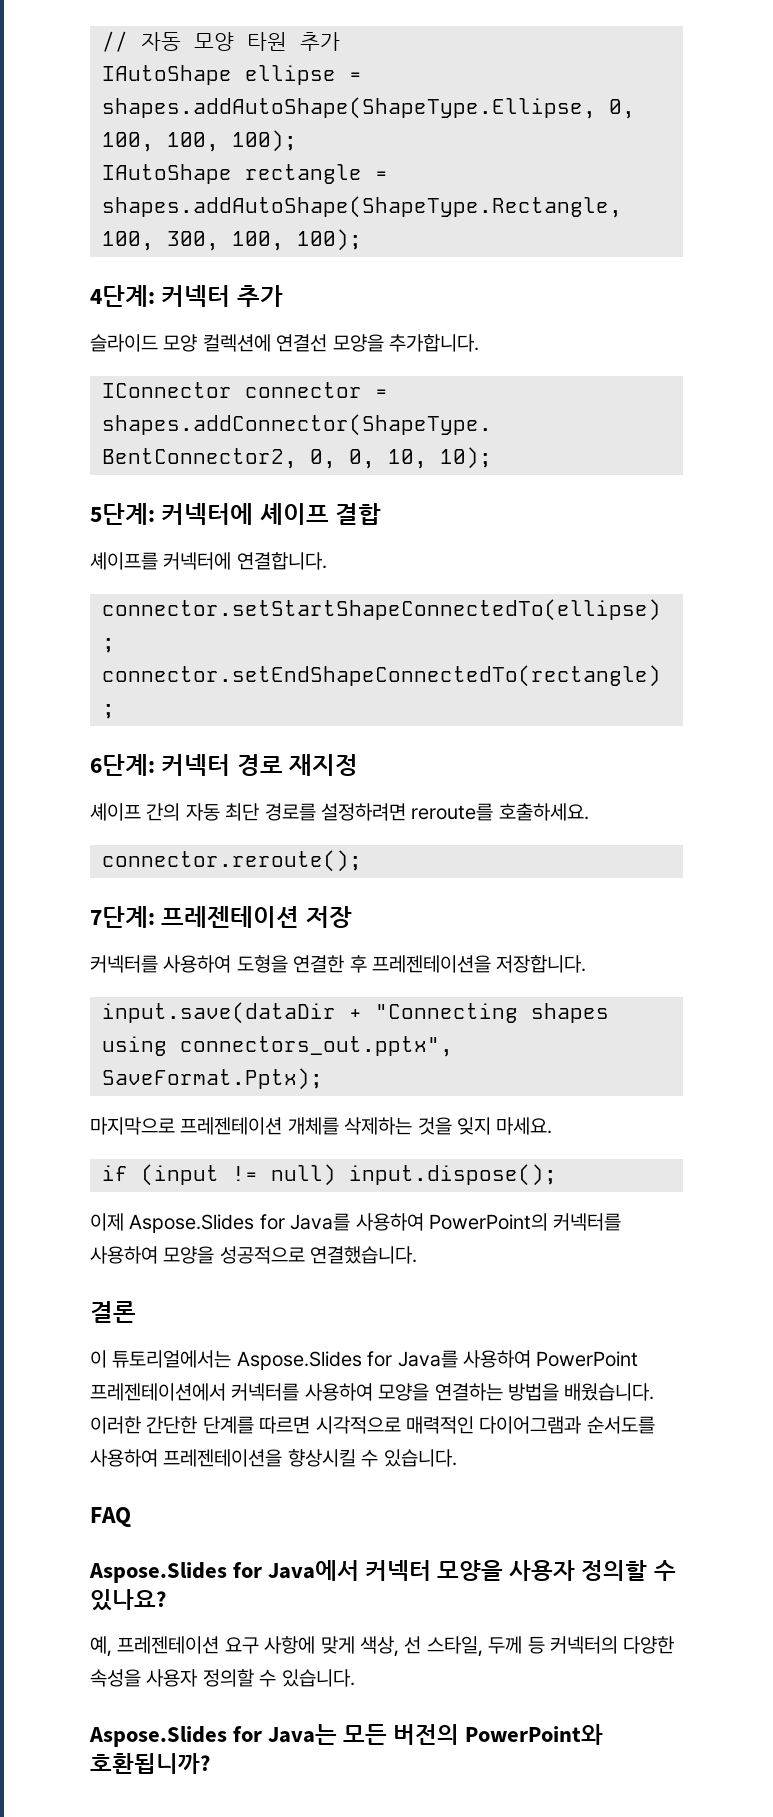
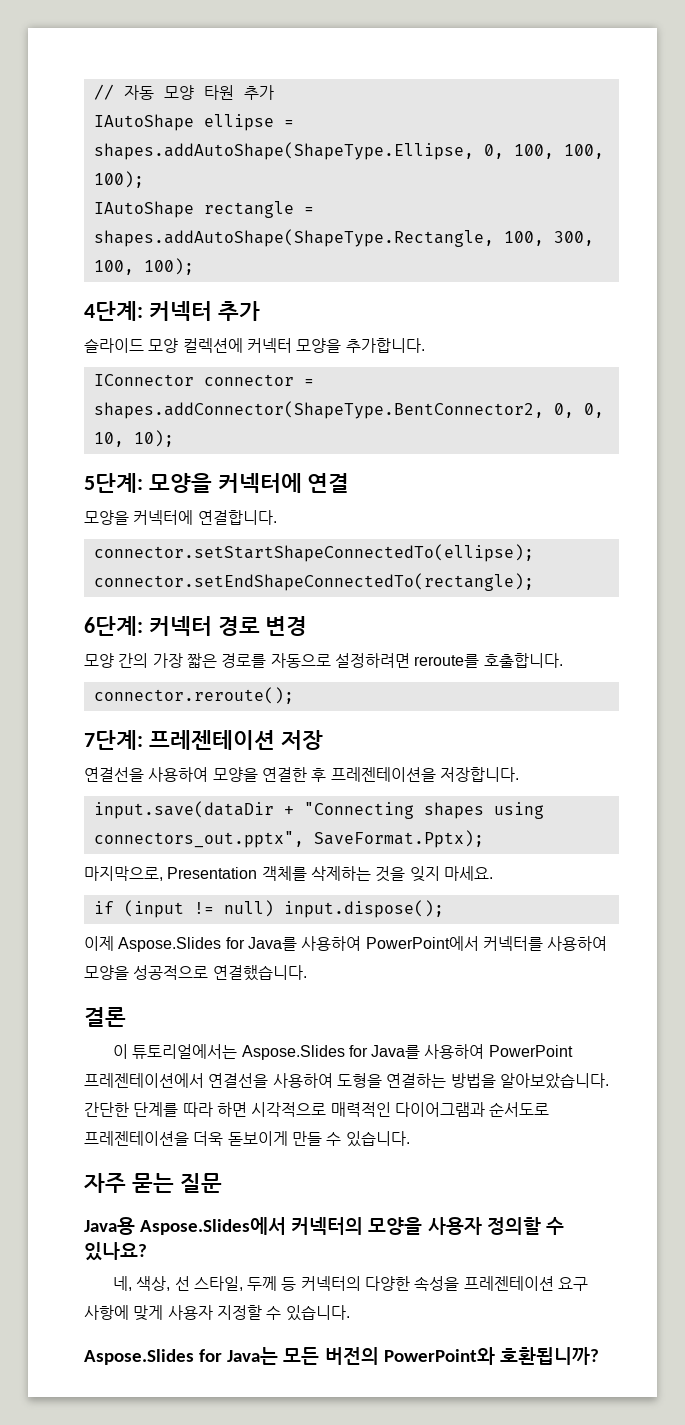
[276,334,328,352] 연결선 -> [246,338,292,353] 커넥터
[161,503,382,525] [90,552,158,570] 커넥터에 셰이프 결합 // 셰이프를 -> [148,473,350,493] [84,510,129,525] 모양을 커넥터에 연결 // 모양을
[289,754,359,776] [90,803,316,821] 재지정 // 셰이프 간의 자동 최단 경로를 -> [265,616,308,636] [84,653,331,668] 변경 // 모양 간의 가장 짧은 경로를 자동으로
[498,803,589,821] 호출하세요. -> [483,653,563,668] 호출합니다.
[90,955,288,973] 커넥터를 사용하여 도형을 -> [84,767,258,782] 연결선을 사용하여 모양을
[90,1117,339,1135] 마지막으로 프레젠테이션 개체를 -> [84,866,307,881] 마지막으로, Presentation 객체를
[429,1213,548,1231] PowerPoint의 -> [365,936,479,951] PowerPoint에서
[231,1383,655,1401] [90,1416,655,1434] [90,1449,457,1467] [90,1507,131,1527] [89,1560,432,1583] 커넥터를 사용하여 모양을 연결하는 방법을 배웠습니다. 이러한 간단한 단계를 따르면 시각적으로 매력적인 다이어그램과 순서도를 사용하여 프레젠테이션을 향상시킬 수 있습니다. // FAQ // Aspose.Slides for Java에서 커넥터 -> [208,1073,609,1089] [84,1102,550,1117] [84,1131,410,1147] [84,1173,222,1193] [84,1217,364,1235] 연결선을 사용하여 도형을 연결하는 방법을 알아보았습니다. 간단한 단계를 따라 하면 시각적으로 매력적인 다이어그램과 순서도로 프레젠테이션을 더욱 돋보이게 만들 수 있습니다. // 자주 묻는 질문 // Java용 Aspose.Slides에서 커넥터의
[90,1636,355,1657] 예, 프레젠테이션 요구 사항에 맞게 -> [112,1276,132,1291] 네,
[146,1669,254,1687] 사용자 정의할 -> [463,1276,589,1291] [84,1305,262,1321] 프레젠테이션 요구 사항에 맞게 사용자 지정할

